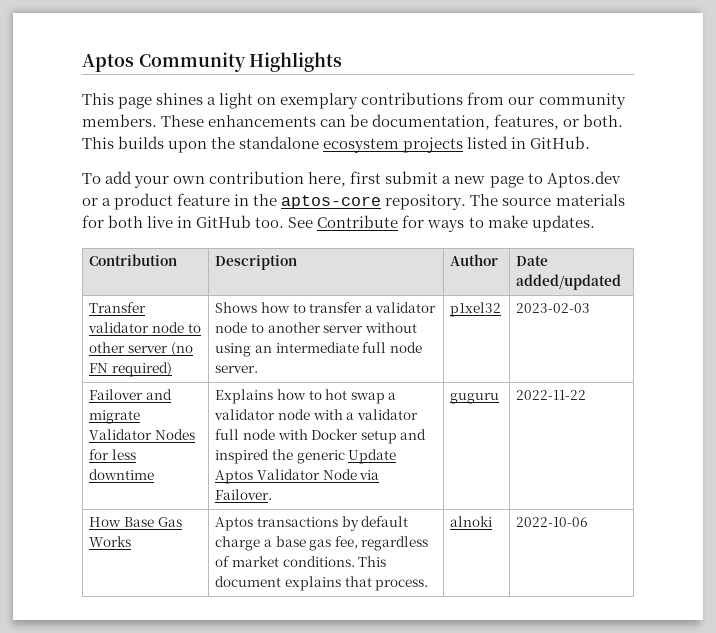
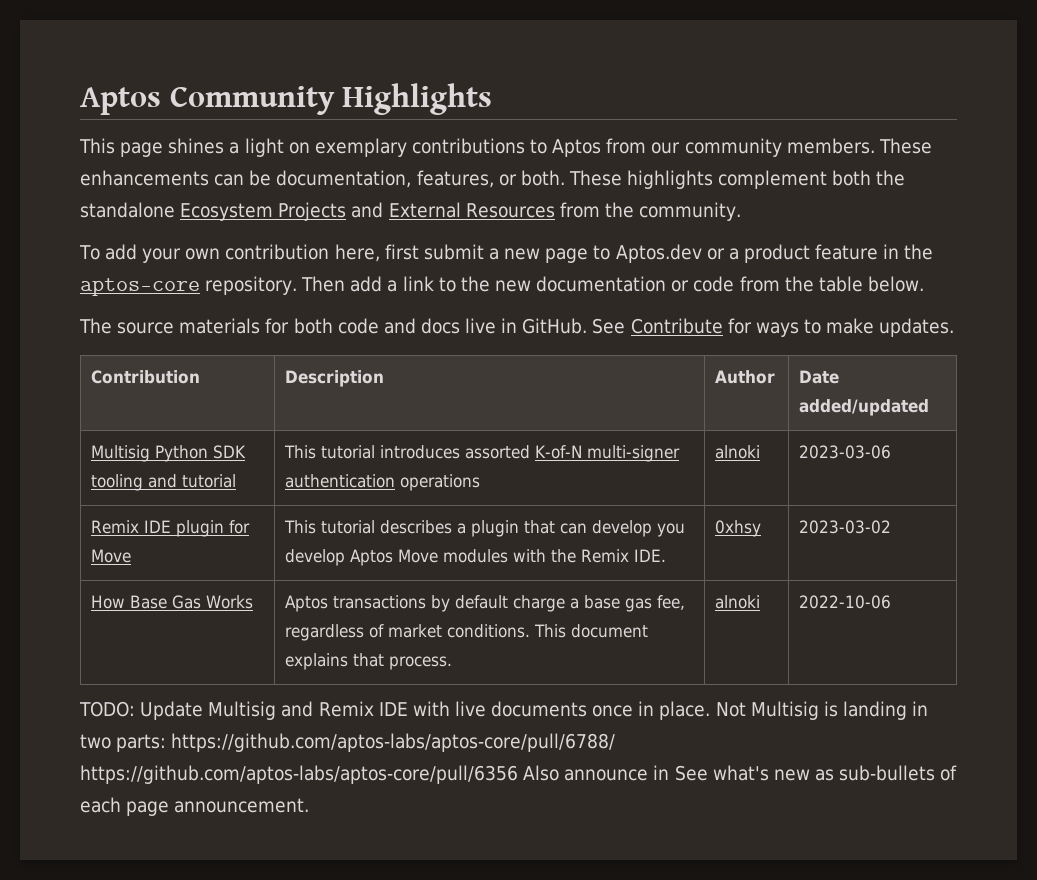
(464, 98) none -> [530,139,602,157] to Aptos
[82,136,591,153] This builds upon the standalone ecosystem projects listed in GitHub. -> [568,170,906,189] [80,202,742,221] These highlights complement both the standalone Ecosystem Projects and External Resources from the community.
(467, 202) none -> [301,276,924,292] Then add a link to the new documentation or code from the table below. //
[147,215,285,228] live in GitHub too. -> [337,318,588,334] code and docs live in GitHub.
[89,302,147,313] [88,322,201,333] [89,342,193,356] [89,362,172,377] [215,302,437,313] [215,322,417,333] [215,342,422,357] [215,365,259,373] [450,302,502,317] [516,303,591,313] [89,389,172,400] [89,410,141,424] [89,429,195,440] [89,449,136,460] [89,469,155,480] [215,389,397,404] [214,409,418,420] [215,429,427,444] [215,449,397,464] [215,469,380,484] [215,489,273,500] [450,393,500,404] [516,390,587,400] Transfer validator node to other server (no FN required) | Shows how to transfer a validator node to another server without using an intermediate full node server. | p1xel32 | 2023-02-03 // Failover and migrate Validator Nodes for less downtime | Explains how to hot swap a validator node with a validator full node with Docker setup and inspired the generic Update Aptos Validator Node via Failover. | guguru | 2022-11-22 -> [91,445,247,462] [91,474,237,491] [284,445,681,462] [285,474,481,491] [715,445,761,459] [799,445,892,459] [91,520,251,537] [91,549,132,563] [284,520,686,537] [285,549,667,566] [715,520,762,537] [799,520,892,534] Multisig Python SDK tooling and tutorial | This tutorial introduces assorted K-of-N multi-signer authentication operations | alnoki | 2023-03-06 // Remix IDE plugin for Move | This tutorial describes a plugin that can develop you develop Aptos Move modules with the Remix IDE. | 0xhsy | 2023-03-02
(589, 522) none -> [79,701,929,720] [80,733,616,752] [80,765,958,784] [80,797,310,816] // TODO: Update Multisig and Remix IDE with live documents once in place. Not Multisig is landing in two parts: https://github.com/aptos-labs/aptos-core/pull/6788/ https://github.com/aptos-labs/aptos-core/pull/6356 Also announce in See what's new as sub-bullets of each page announcement.

